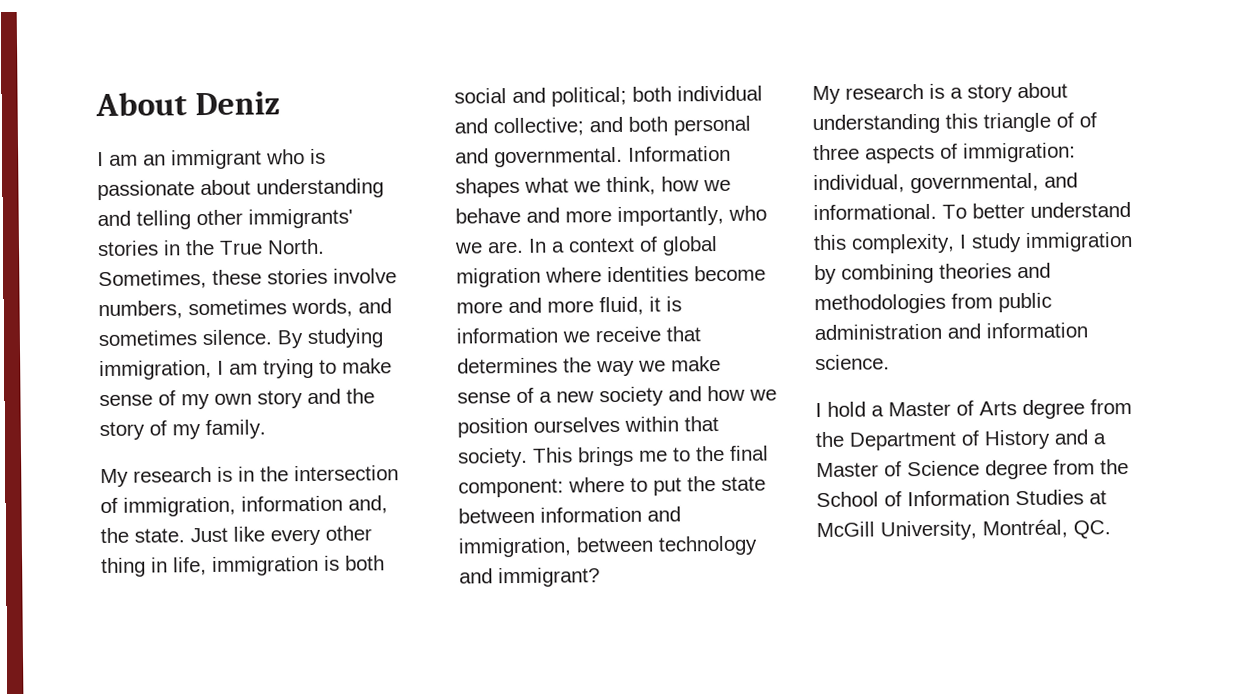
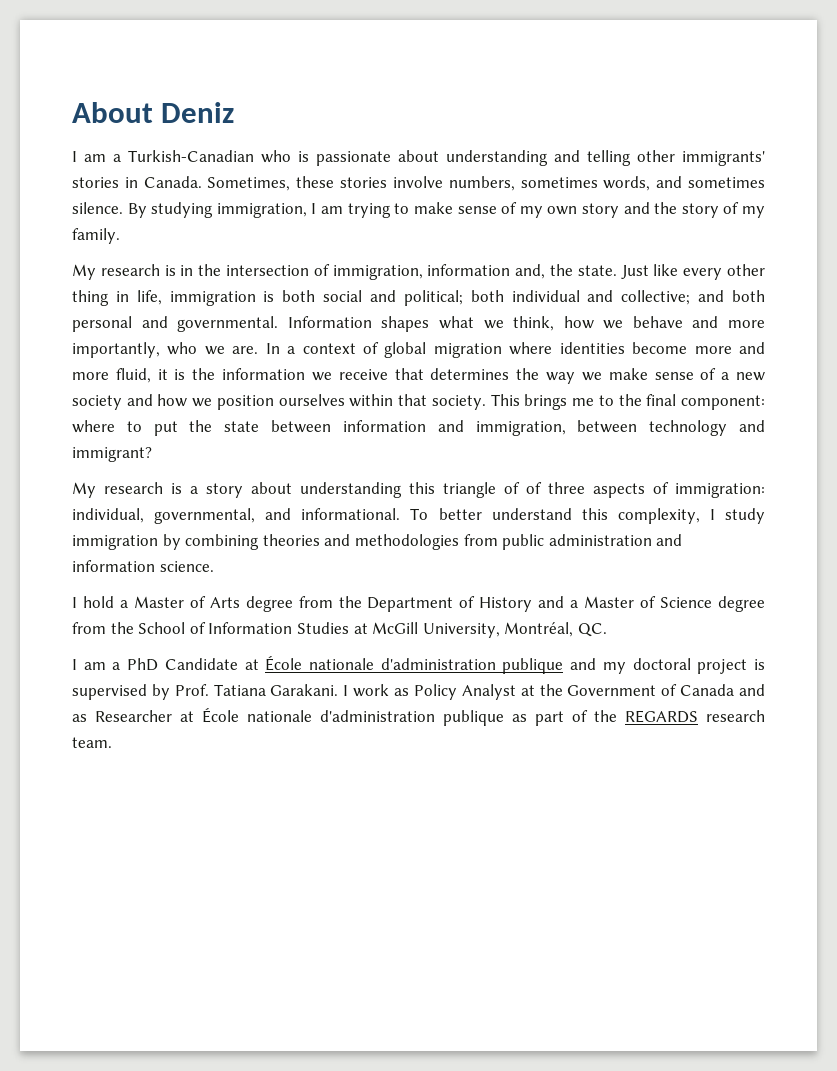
[143,149,262,170] an immigrant -> [113,150,254,162] a Turkish-Canadian
[185,238,325,256] the True North. -> [143,176,202,188] Canada.
(682, 304) none -> [192,368,216,380] the
(1111, 529) none -> [72,655,765,674] [72,684,766,700] [72,707,765,726] [72,737,112,748] // I am a PhD Candidate at École nationale d'administration publique and my doctoral project is supervised by Prof. Tatiana Garakani. I work as Policy Analyst at the Government of Canada and as Researcher at École nationale d'administration publique as part of the REGARDS research team.

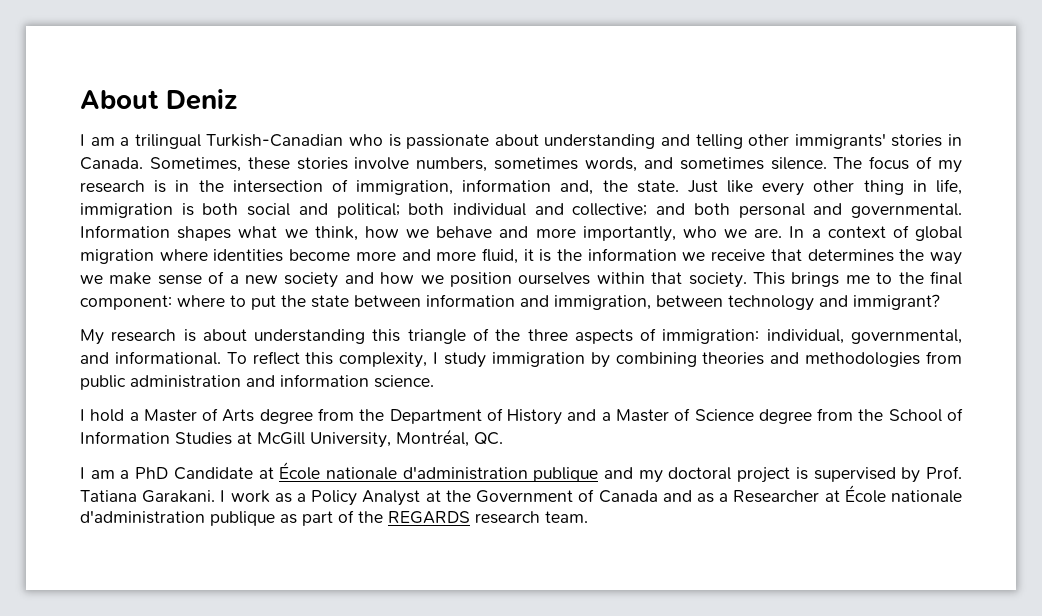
(121, 158) none -> [134,134,201,149] trilingual
[127,202,765,218] [72,228,120,244] [72,264,96,280] By studying immigration, I am trying to make sense of my own story and the story of my family. // My -> [833,156,963,173] The focus of my
[190,483,243,498] a story -> (196, 335) none
[526,482,542,494] of -> [495,329,521,341] the
[438,508,572,520] better understand -> [252,351,300,365] reflect
(410, 692) none -> [297,493,307,502] a
(87, 718) none -> [719,493,729,502] a

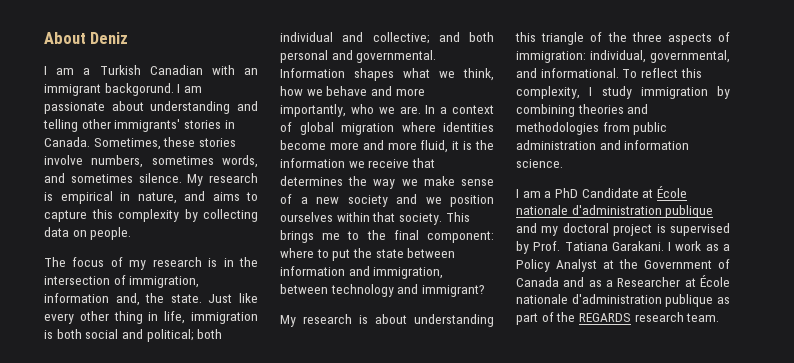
[134,134,401,149] trilingual Turkish-Canadian who is -> [99,65,258,75] [44,83,202,96] Turkish Canadian with an immigrant backgorund. I am
(827, 163) none -> [187,173,258,186] [44,191,258,204] [44,209,258,222] [44,227,132,240] My research is empirical in nature, and aims to capture this complexity by collecting data on people. //
[380,272,415,284] how -> (417, 199) none
[80,408,964,425] [80,429,503,448] // I hold a Master of Arts degree from the Department of History and a Master of Science degree from the School of Information Studies at McGill University, Montréal, QC. -> (563, 163) none

